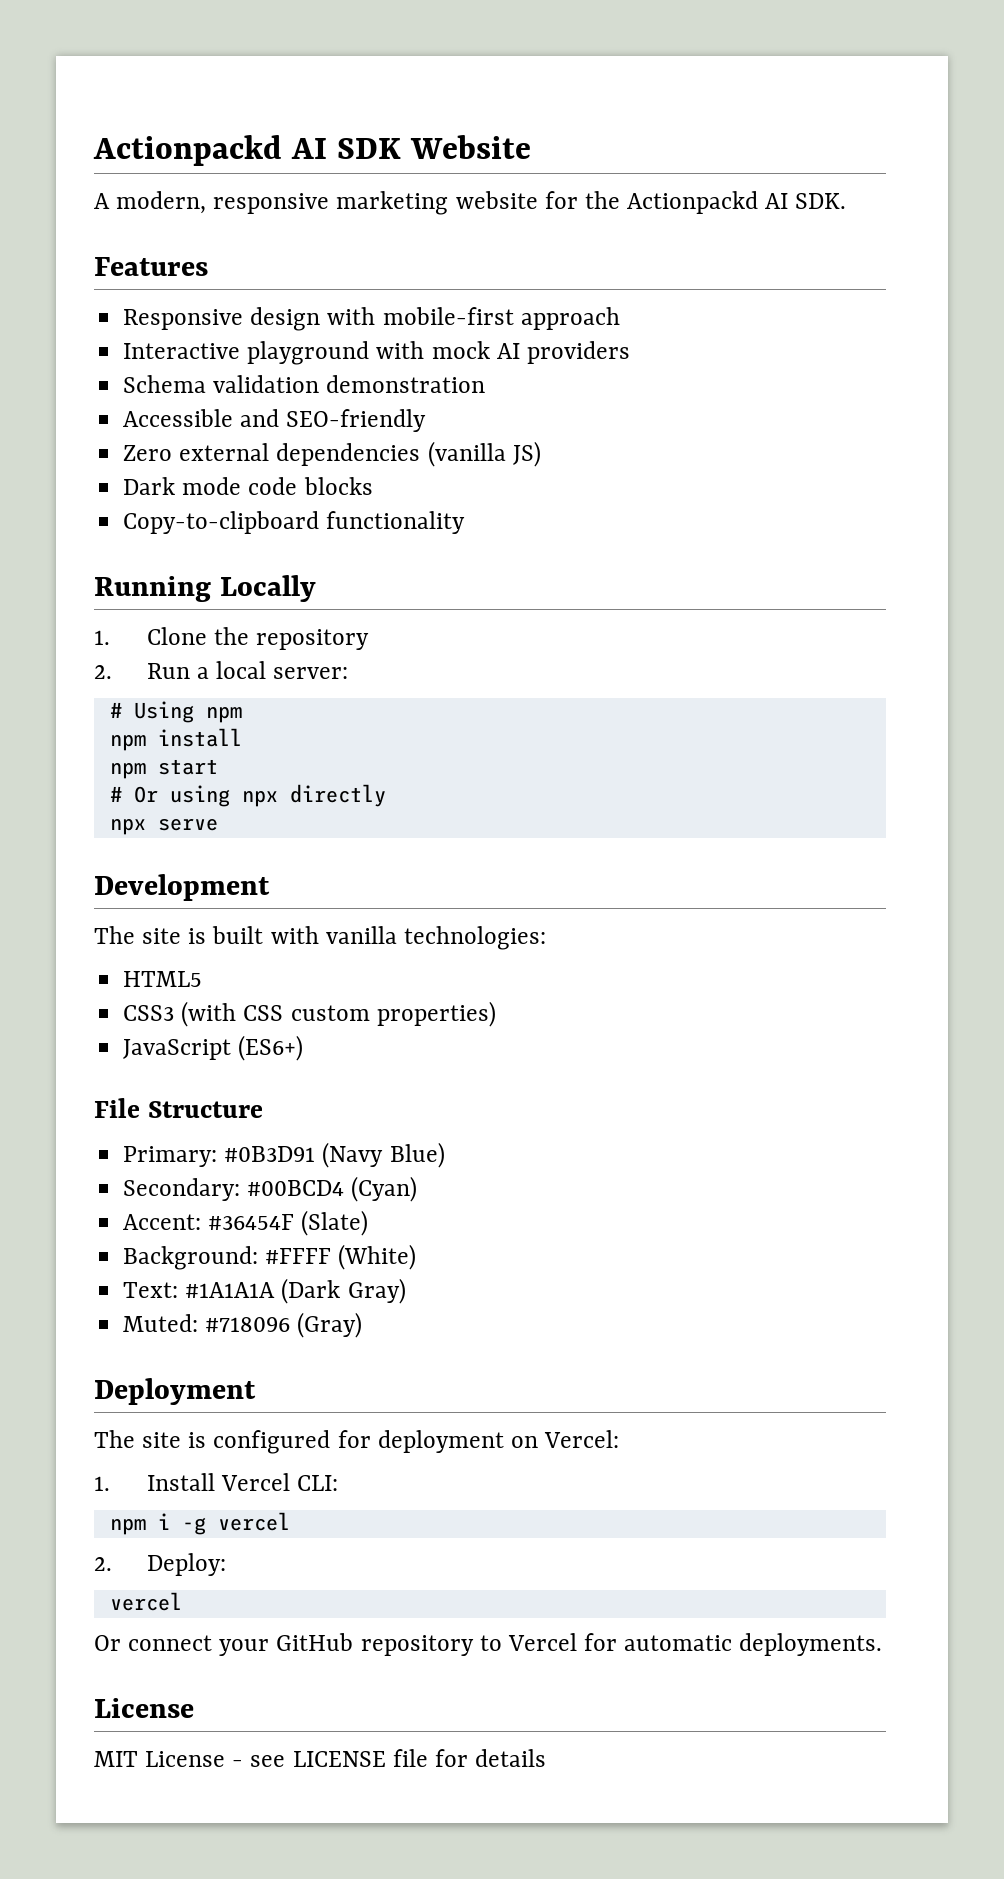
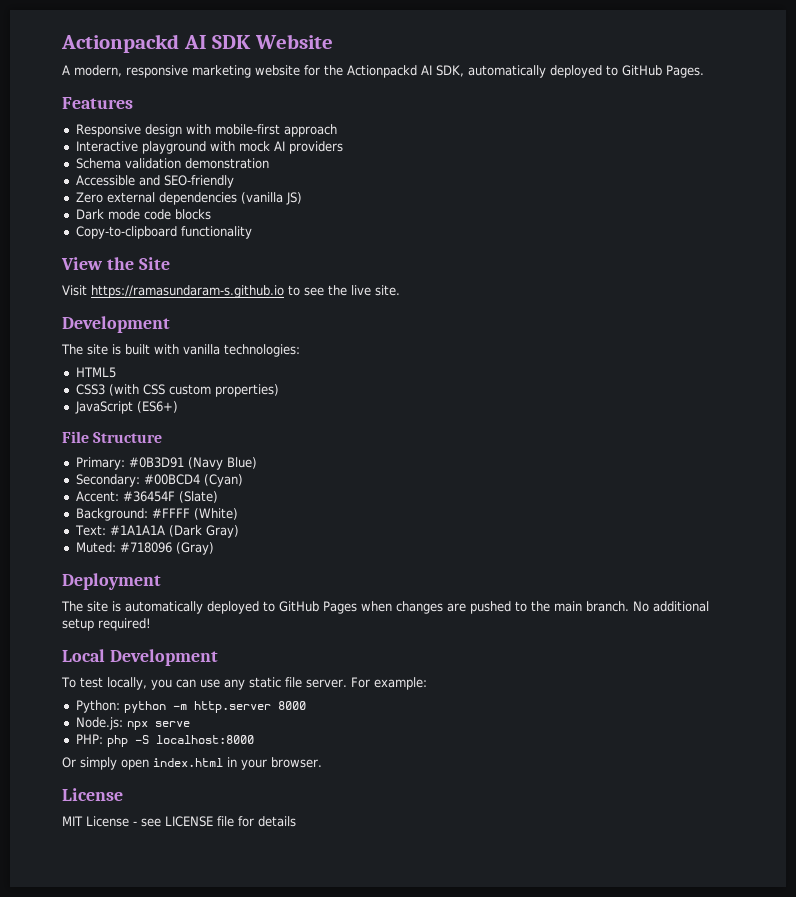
[795,193,847,209] SDK. -> [436,65,704,78] SDK, automatically deployed to GitHub Pages.
[94,575,316,602] [94,627,369,650] [94,661,349,679] [109,701,242,723] [109,728,242,751] [109,759,218,779] [109,784,386,807] [109,818,218,835] Running Locally // 1. Clone the repository // 2. Run a local server: // # Using npm // npm install // npm start // # Or using npx directly // npx serve -> [61,257,170,270] [62,285,400,298] View the Site // Visit https://ramasundaram-s.github.io to see the live site.
[213,1430,620,1454] [94,1473,338,1491] [109,1512,290,1535] [94,1553,226,1576] [109,1592,182,1611] [94,1633,883,1656] configured for deployment on Vercel: // 1. Install Vercel CLI: // npm i -g vercel // 2. Deploy: // vercel // Or connect your GitHub repository to Vercel for automatic deployments. -> [125,601,709,614] [62,618,151,631] [62,649,218,666] [61,677,427,690] [75,700,306,713] [75,717,190,730] [75,734,254,747] [62,757,322,770] automatically deployed to GitHub Pages when changes are pushed to the main branch. No additional setup required! // Local Development // To test locally, you can use any static file server. For example: // Python: python -m http.server 8000 // Node.js: npx serve // PHP: php -S localhost:8000 // Or simply open index.html in your browser.

